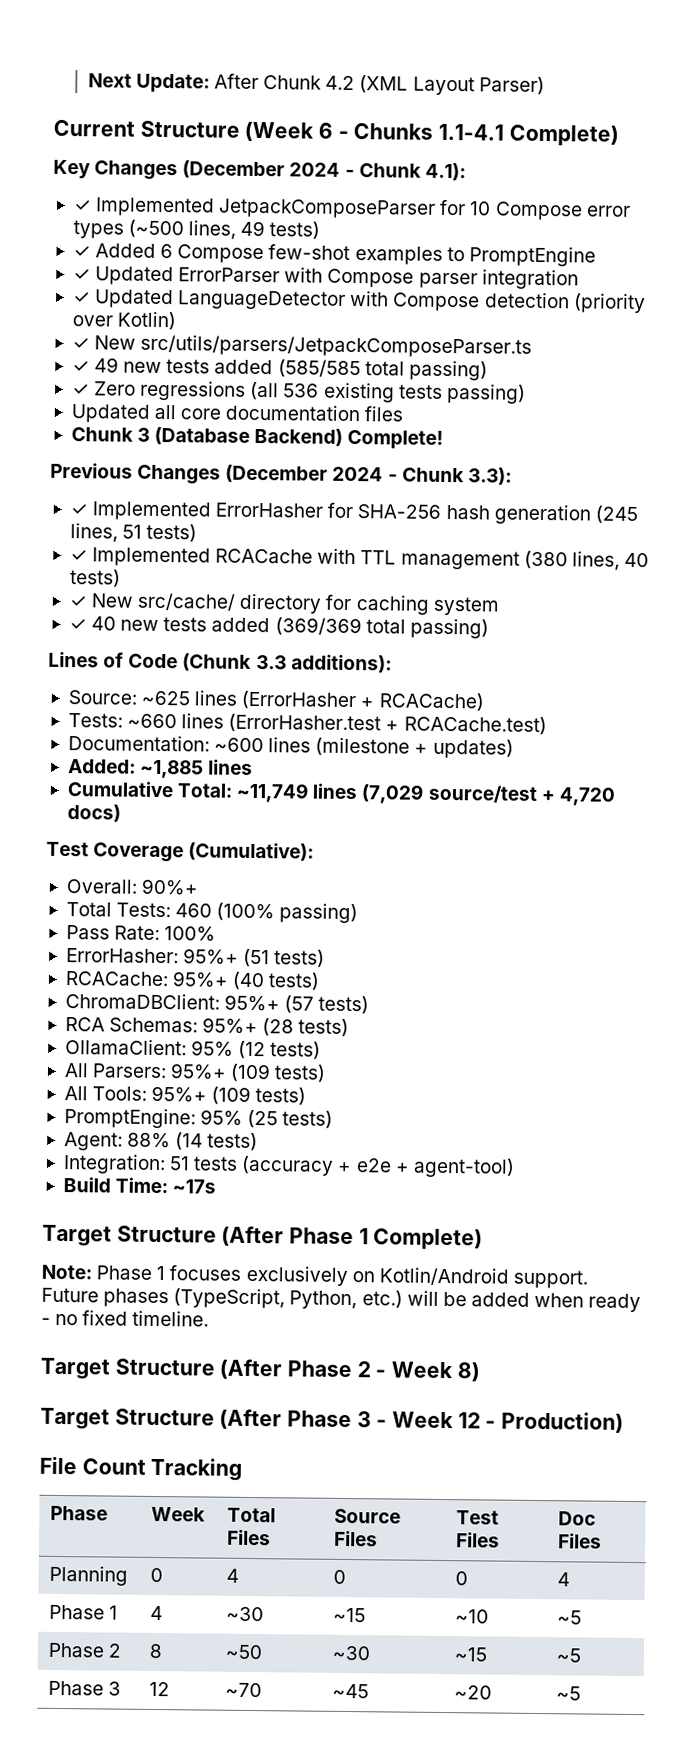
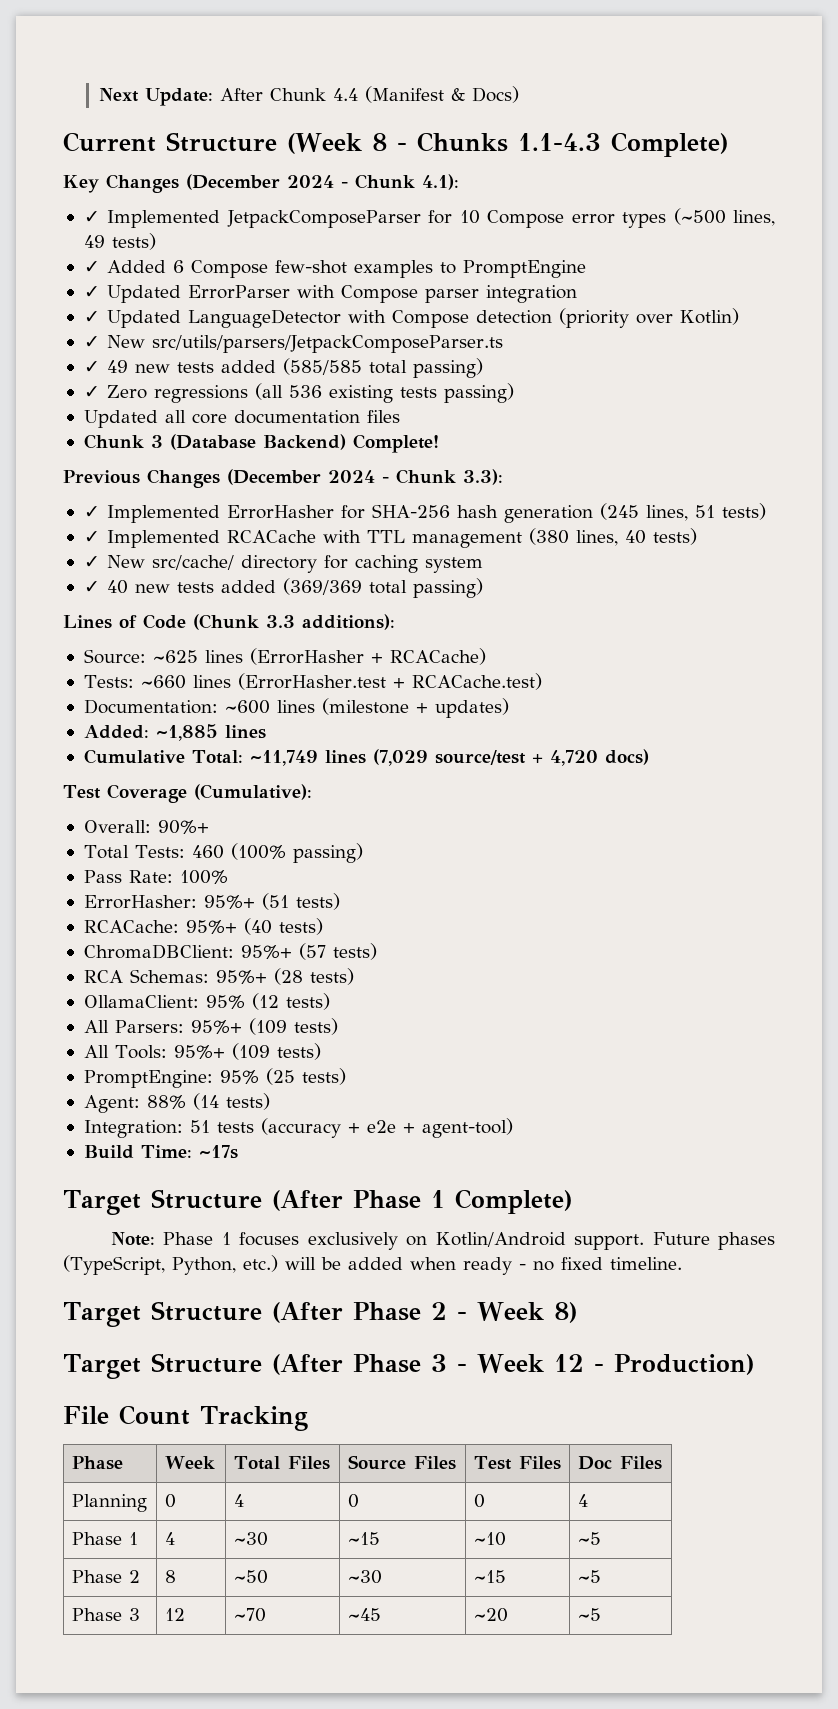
[325,75,545,96] 4.2 (XML Layout Parser) -> [333,86,520,103] 4.4 (Manifest & Docs)
[318,122,334,139] 6 -> [371,133,387,151] 8
[438,123,505,141] 1.1-4.1 -> [517,133,601,151] 1.1-4.3

